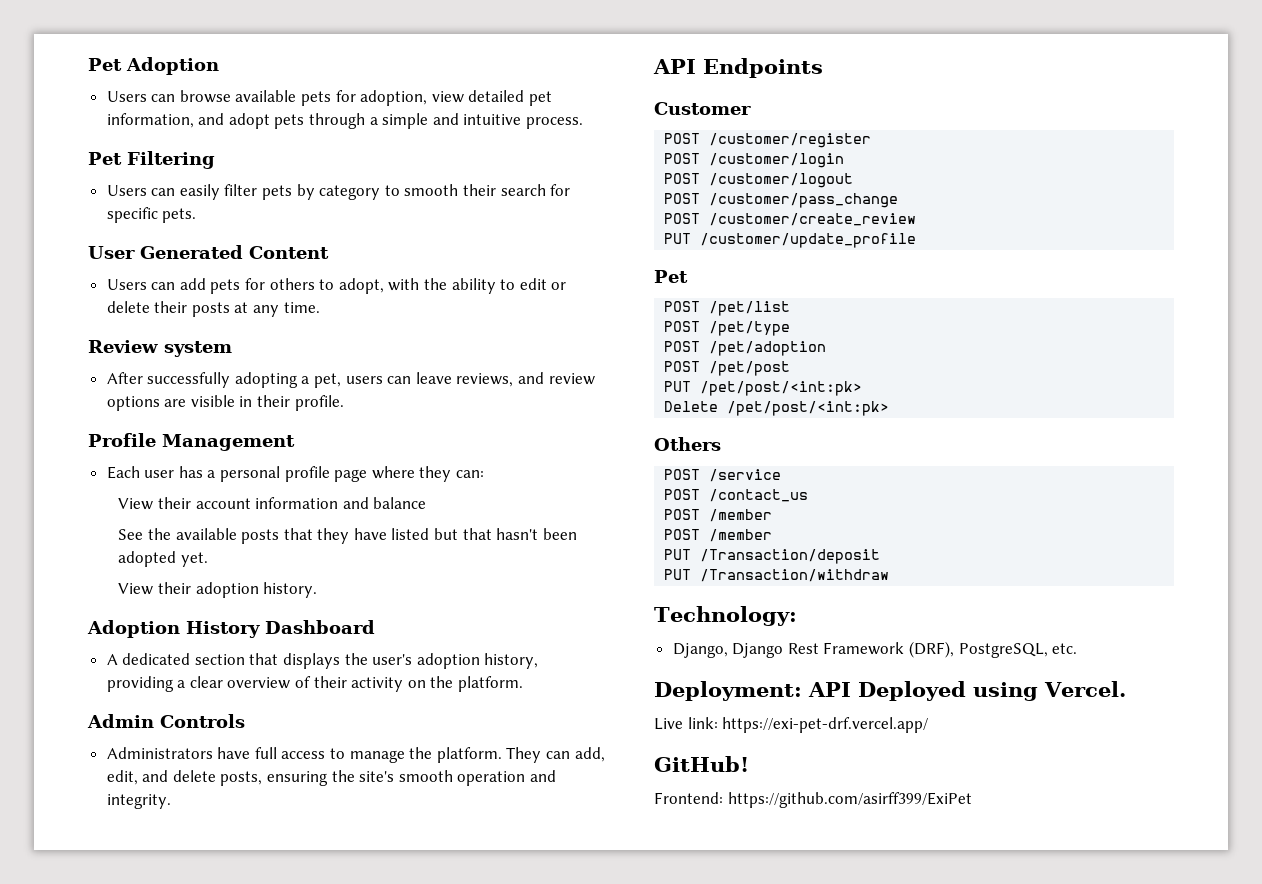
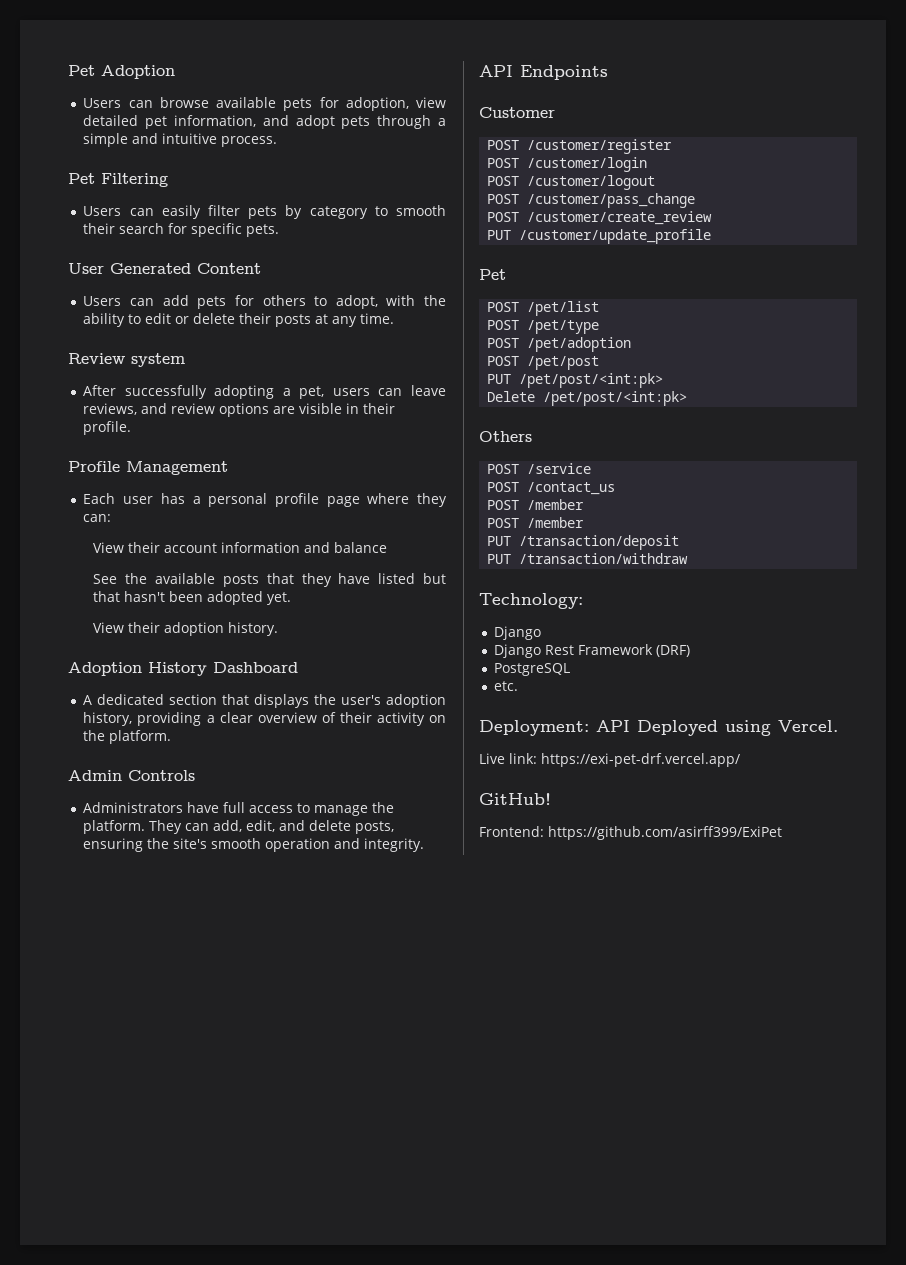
[700,549,881,564] [664,569,890,582] /Transaction/deposit // PUT /Transaction/withdraw -> [519,535,680,550] [487,553,689,564] /transaction/deposit // PUT /transaction/withdraw
[672,643,728,658] Django, -> [494,626,542,640] Django //
[909,641,1048,658] (DRF), PostgreSQL, -> [656,645,691,657] [494,663,571,676] (DRF) // PostgreSQL //

